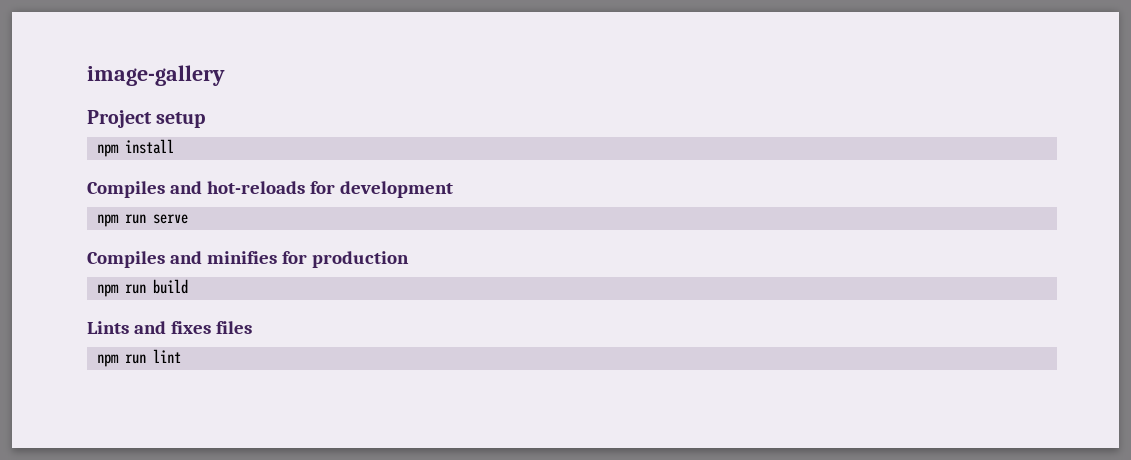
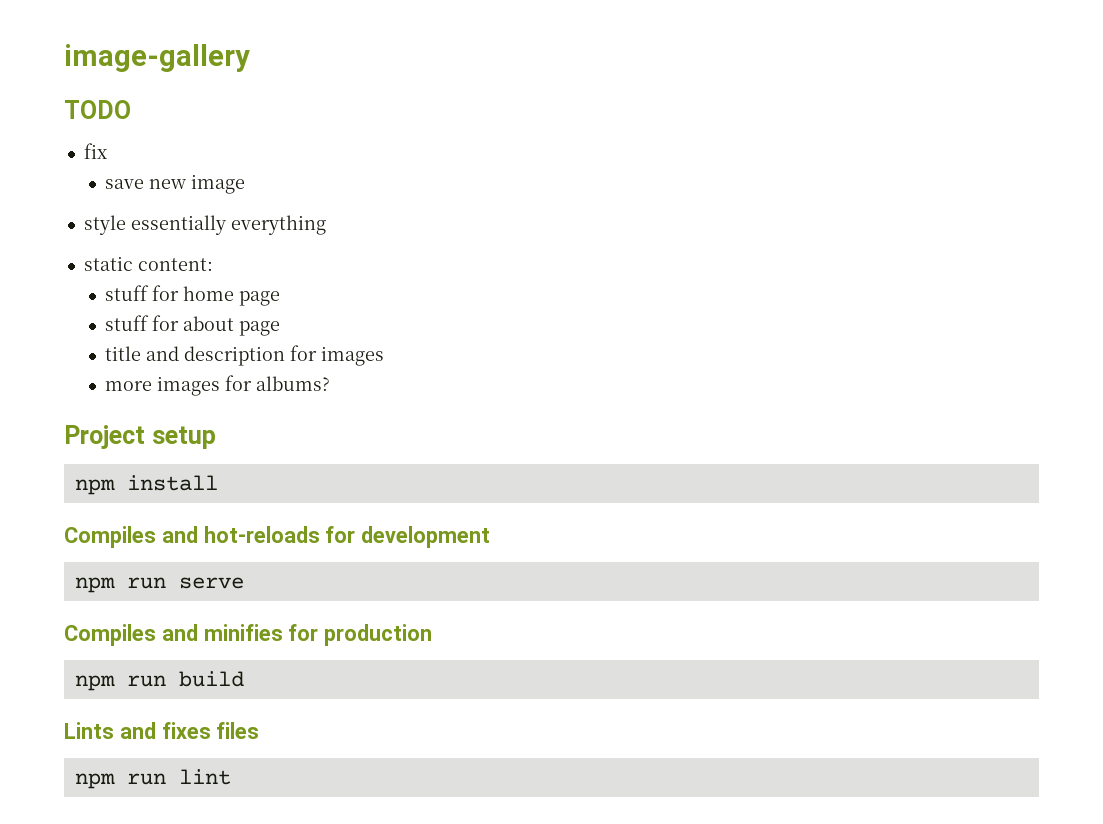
(225, 75) none -> [64,100,131,119] [83,143,107,159] [104,174,245,194] [83,215,326,235] [83,256,213,271] [104,285,280,306] [104,315,280,336] [104,345,384,366] [104,375,330,396] // TODO // fix // save new image // style essentially everything // static content: // stuff for home page // stuff for about page // title and description for images // more images for albums?

